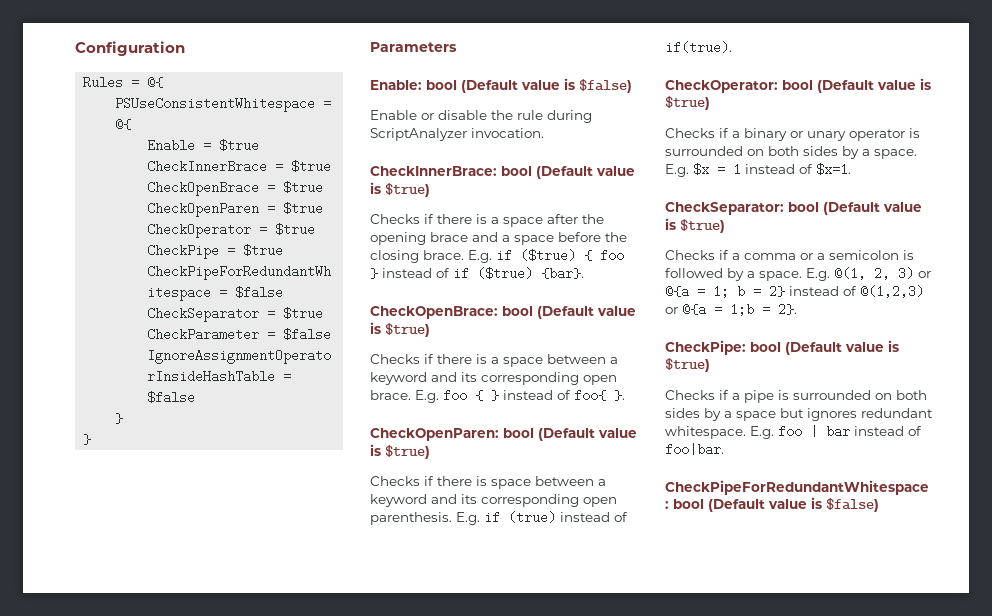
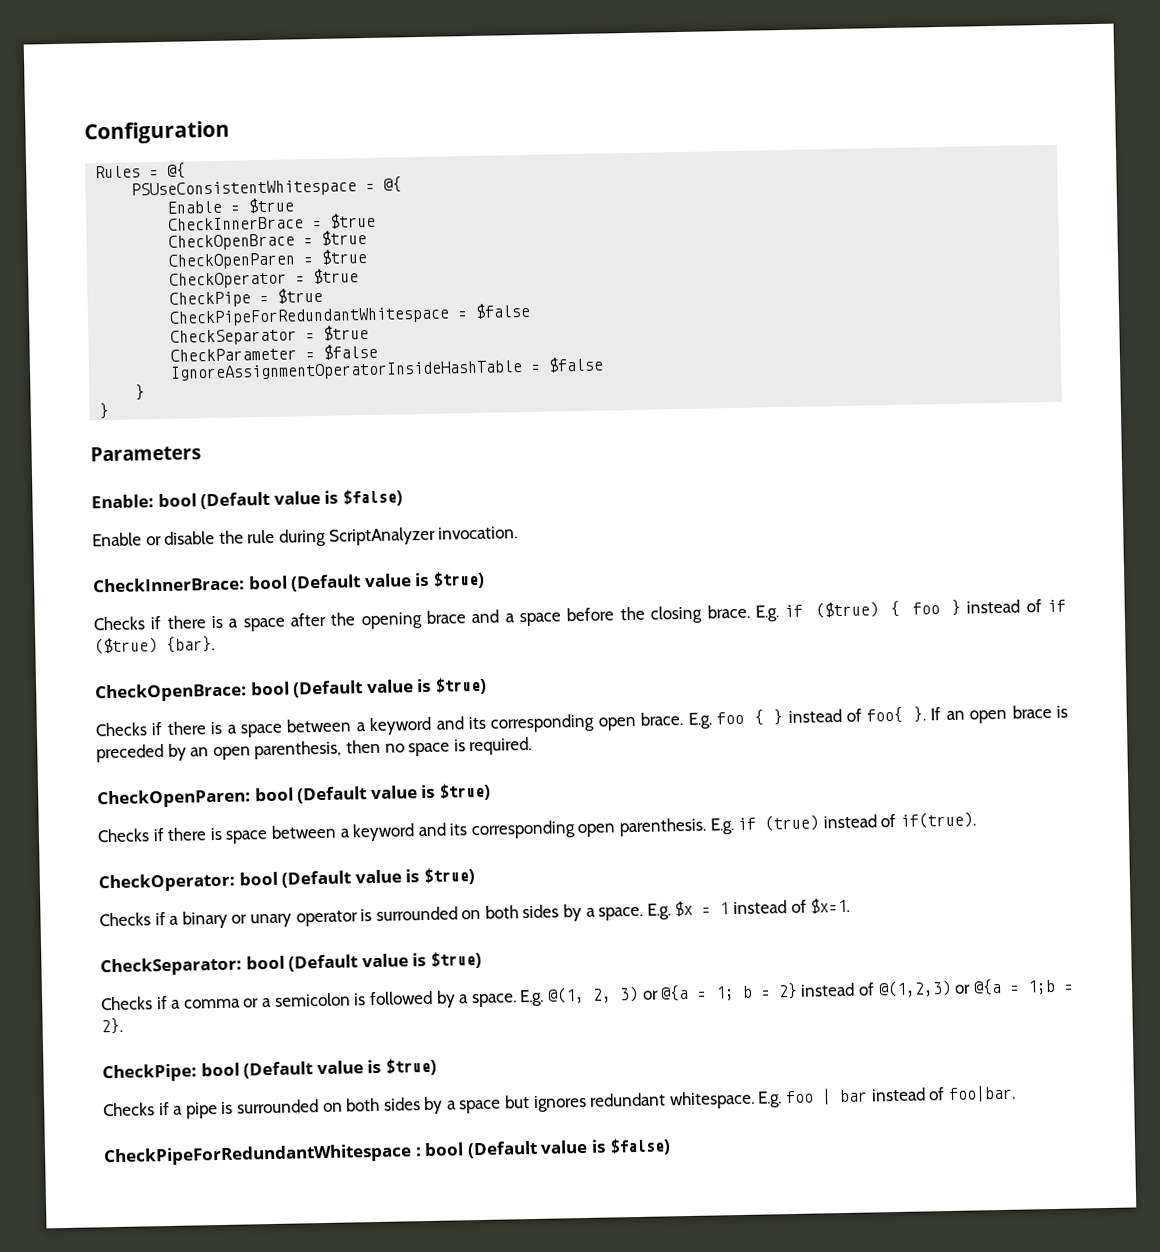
(625, 395) none -> [930,704,1068,724] [96,736,533,763] If an open brace is preceded by an open parenthesis, then no space is required.

